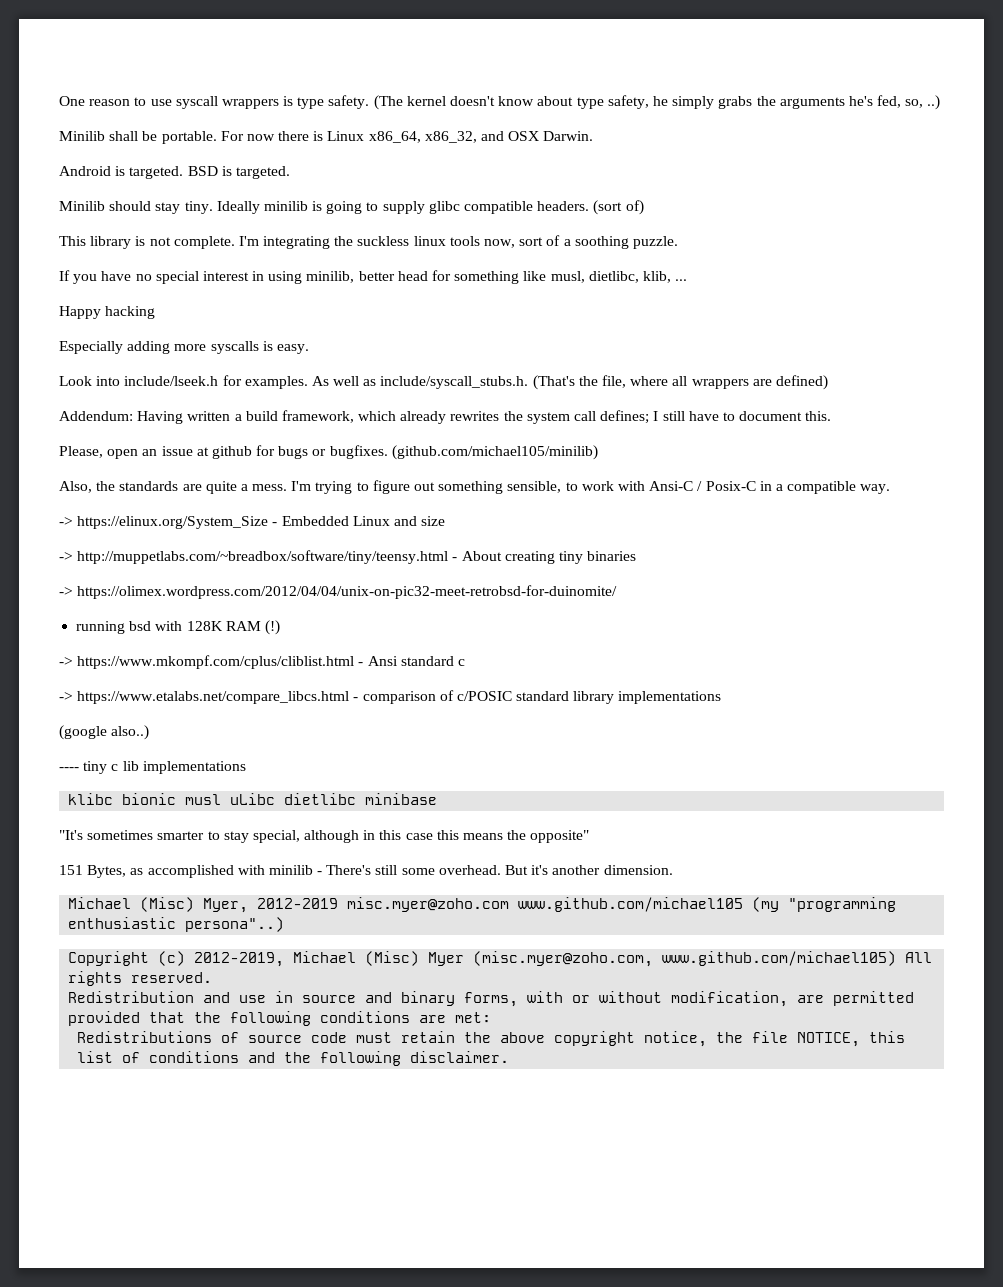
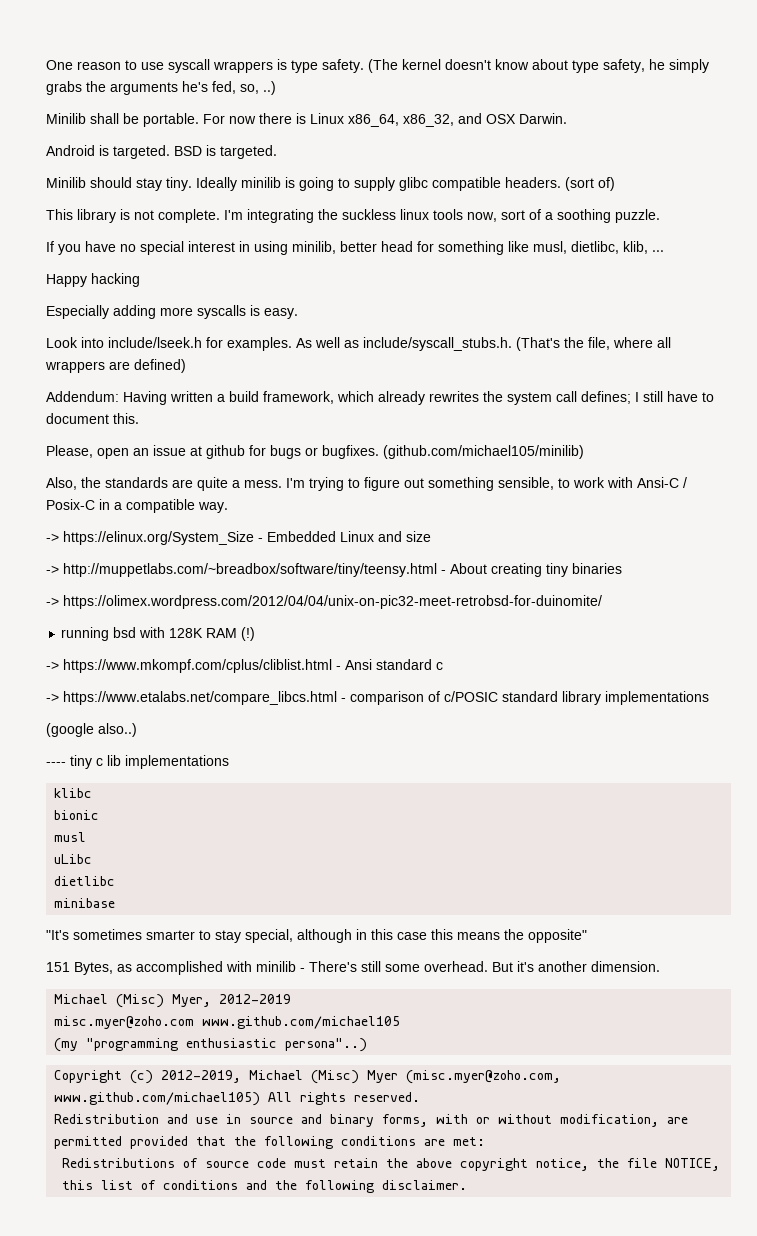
(114, 799) none -> (93, 793) //
(177, 799) none -> (100, 815) //
(222, 799) none -> (87, 837) //
(276, 799) none -> (93, 859) //
(357, 799) none -> (116, 881) //
(339, 903) none -> (292, 999) //
(744, 904) none -> (401, 1022) //

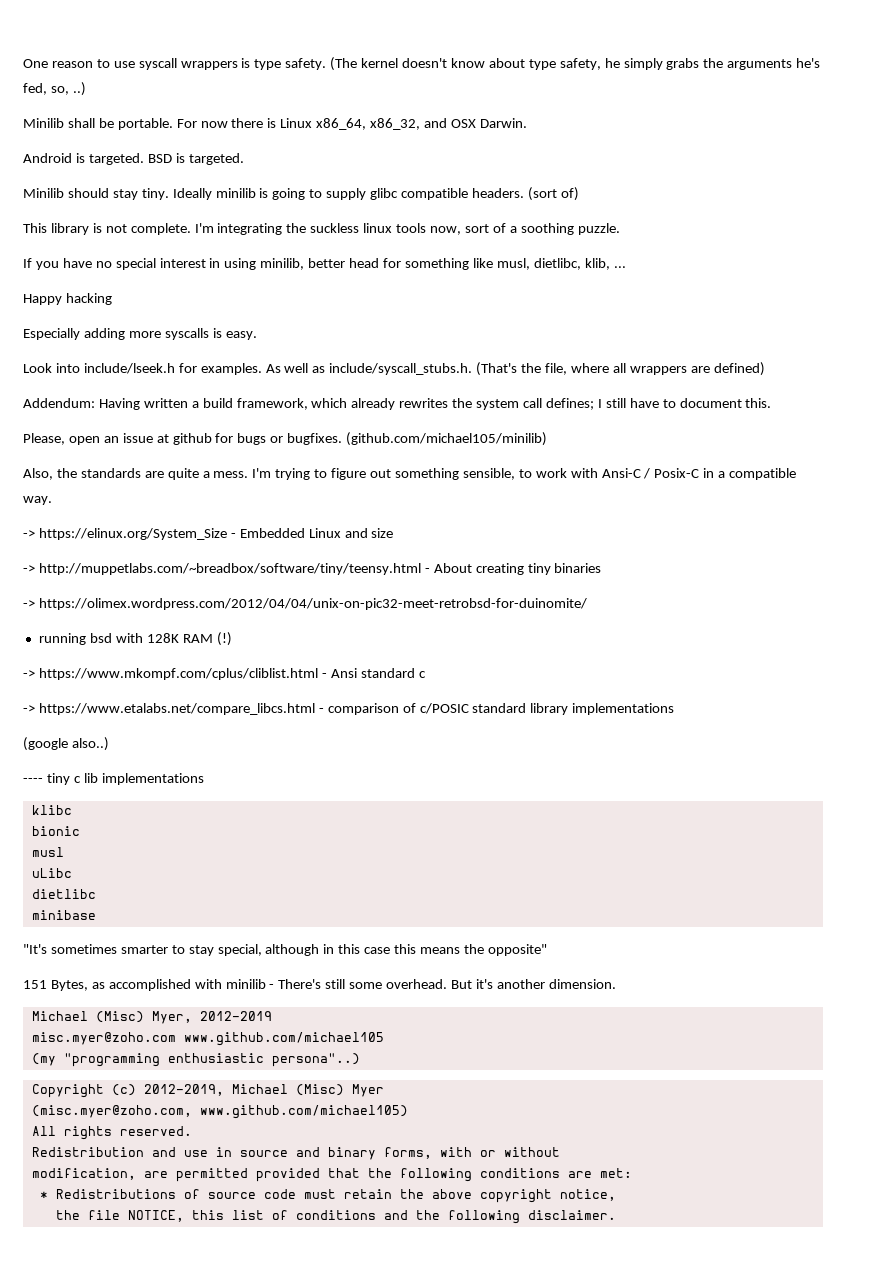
(399, 1076) none -> (384, 1090) //
(261, 1099) none -> (408, 1112) //
(553, 1119) none -> (560, 1152) //
(486, 1141) none -> [39,1191,48,1199] *
(590, 1164) none -> (616, 1195) //

